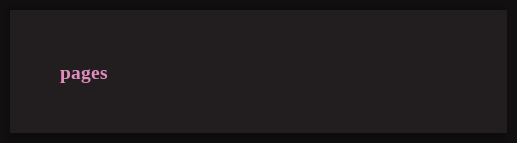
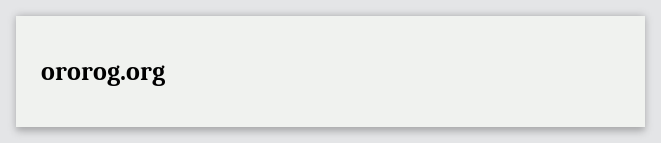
[60,69,108,83] pages -> [41,65,165,86] ororog.org

